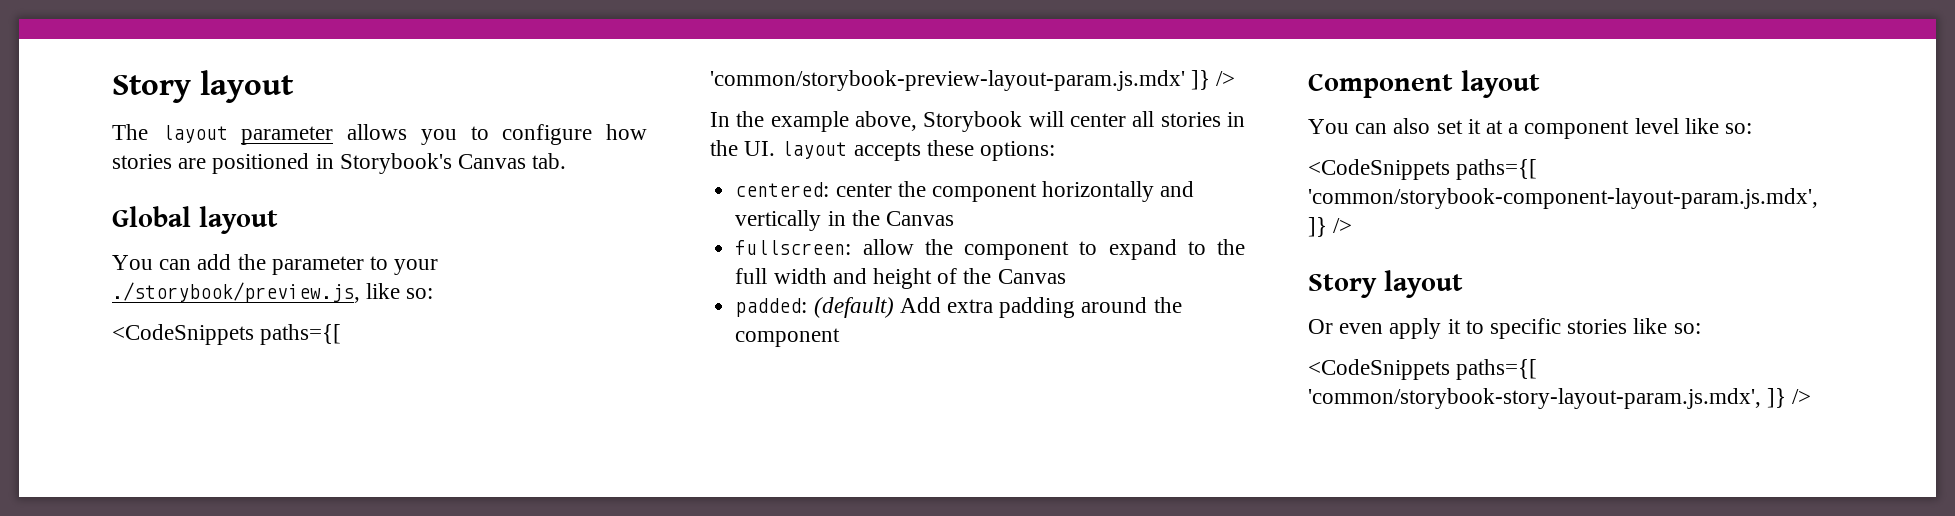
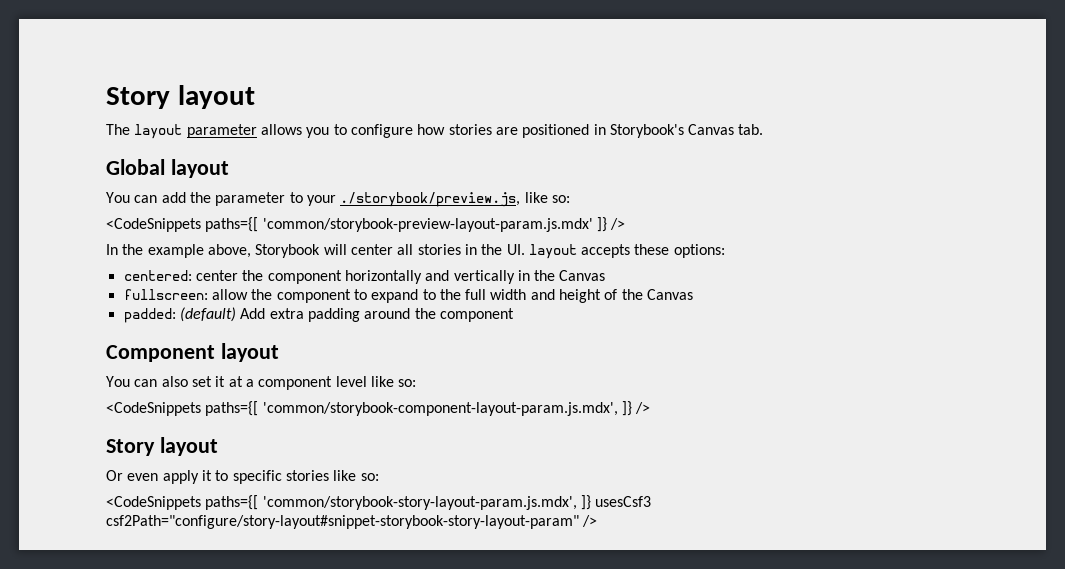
(1787, 398) none -> [595,496,652,507] [106,515,579,529] usesCsf3 csf2Path="configure/story-layout#snippet-storybook-story-layout-param"

